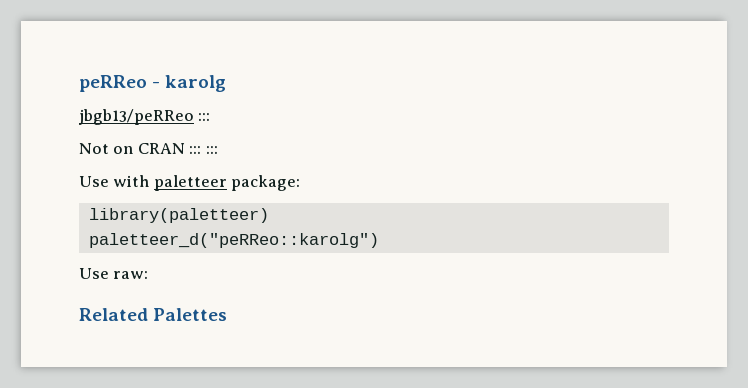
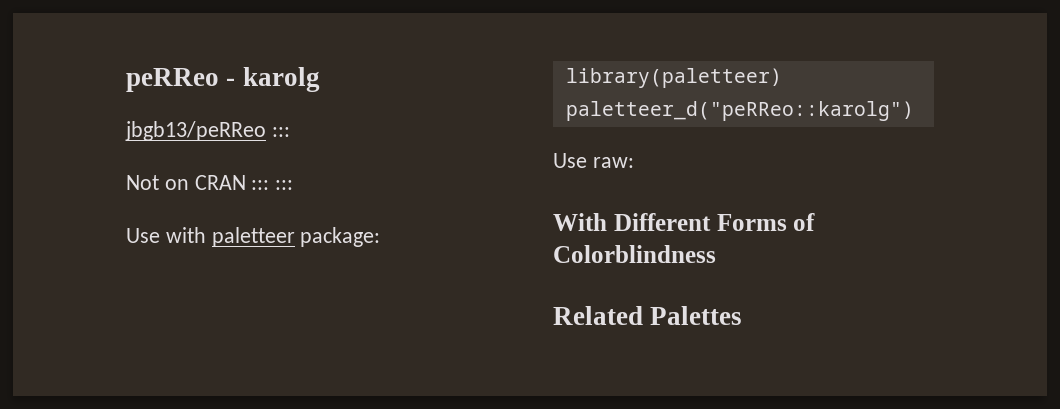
(149, 275) none -> [553,213,816,231] [553,245,716,263] // With Different Forms of Colorblindness

